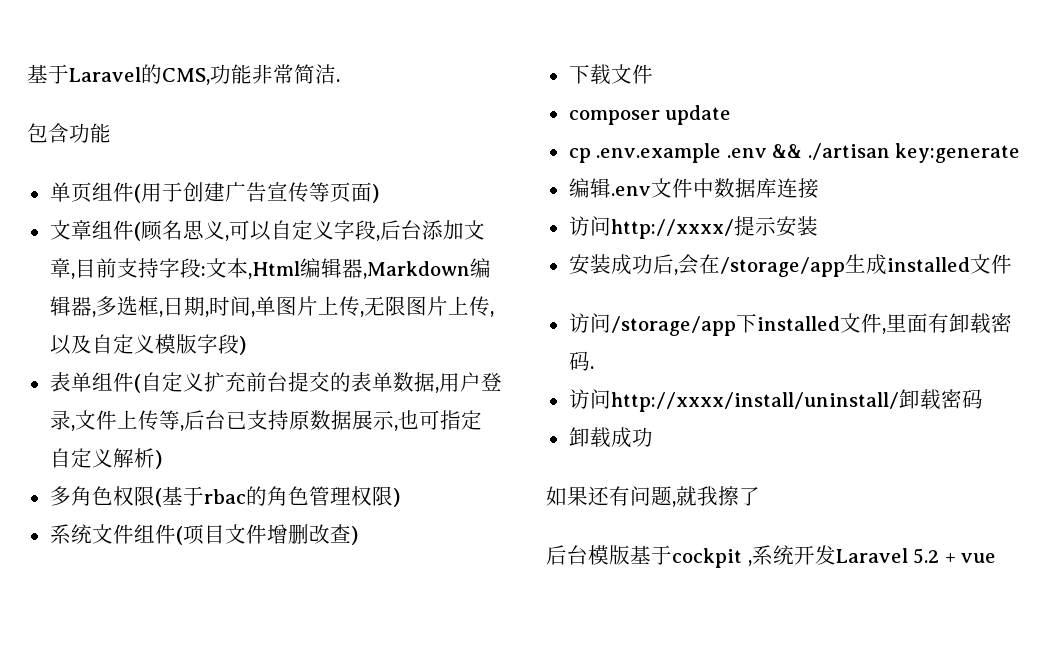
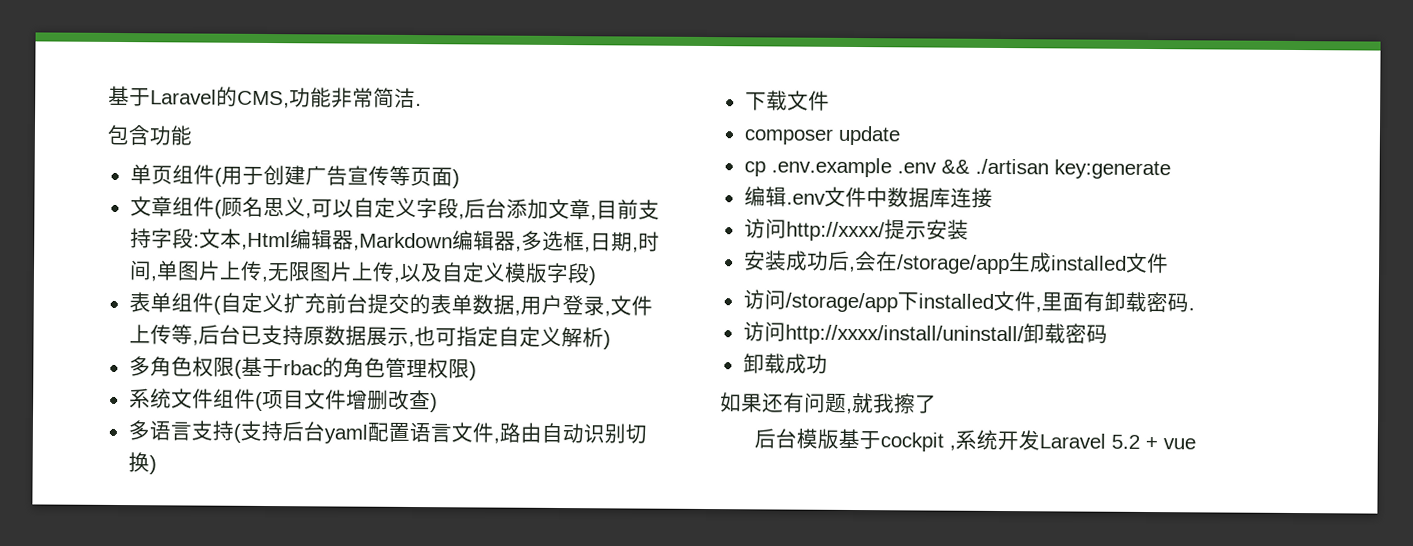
(358, 535) none -> [127,420,647,444] [127,452,157,475] // 多语言支持(支持后台yaml配置语言文件,路由自动识别切换)

